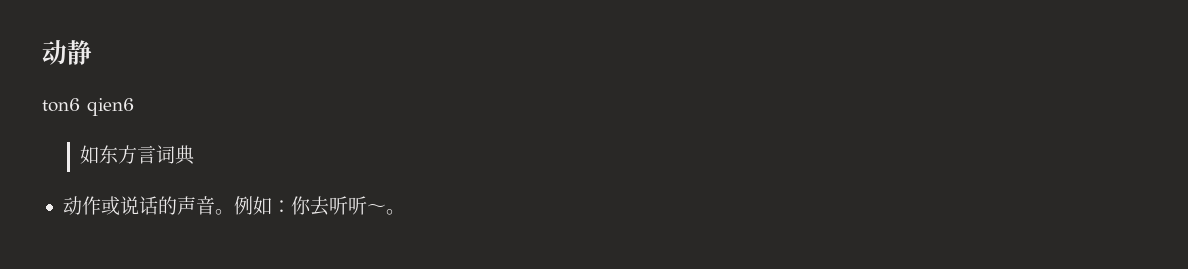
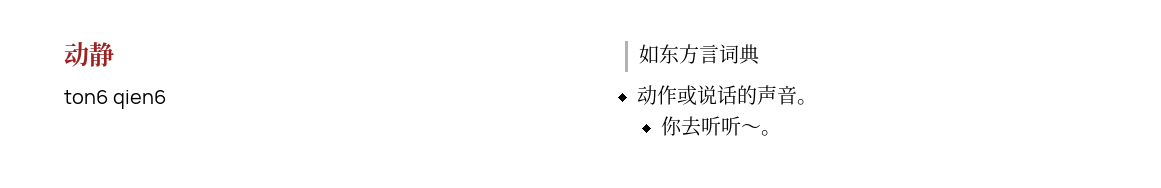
[233,196,291,215] 例如： -> (817, 102) //

